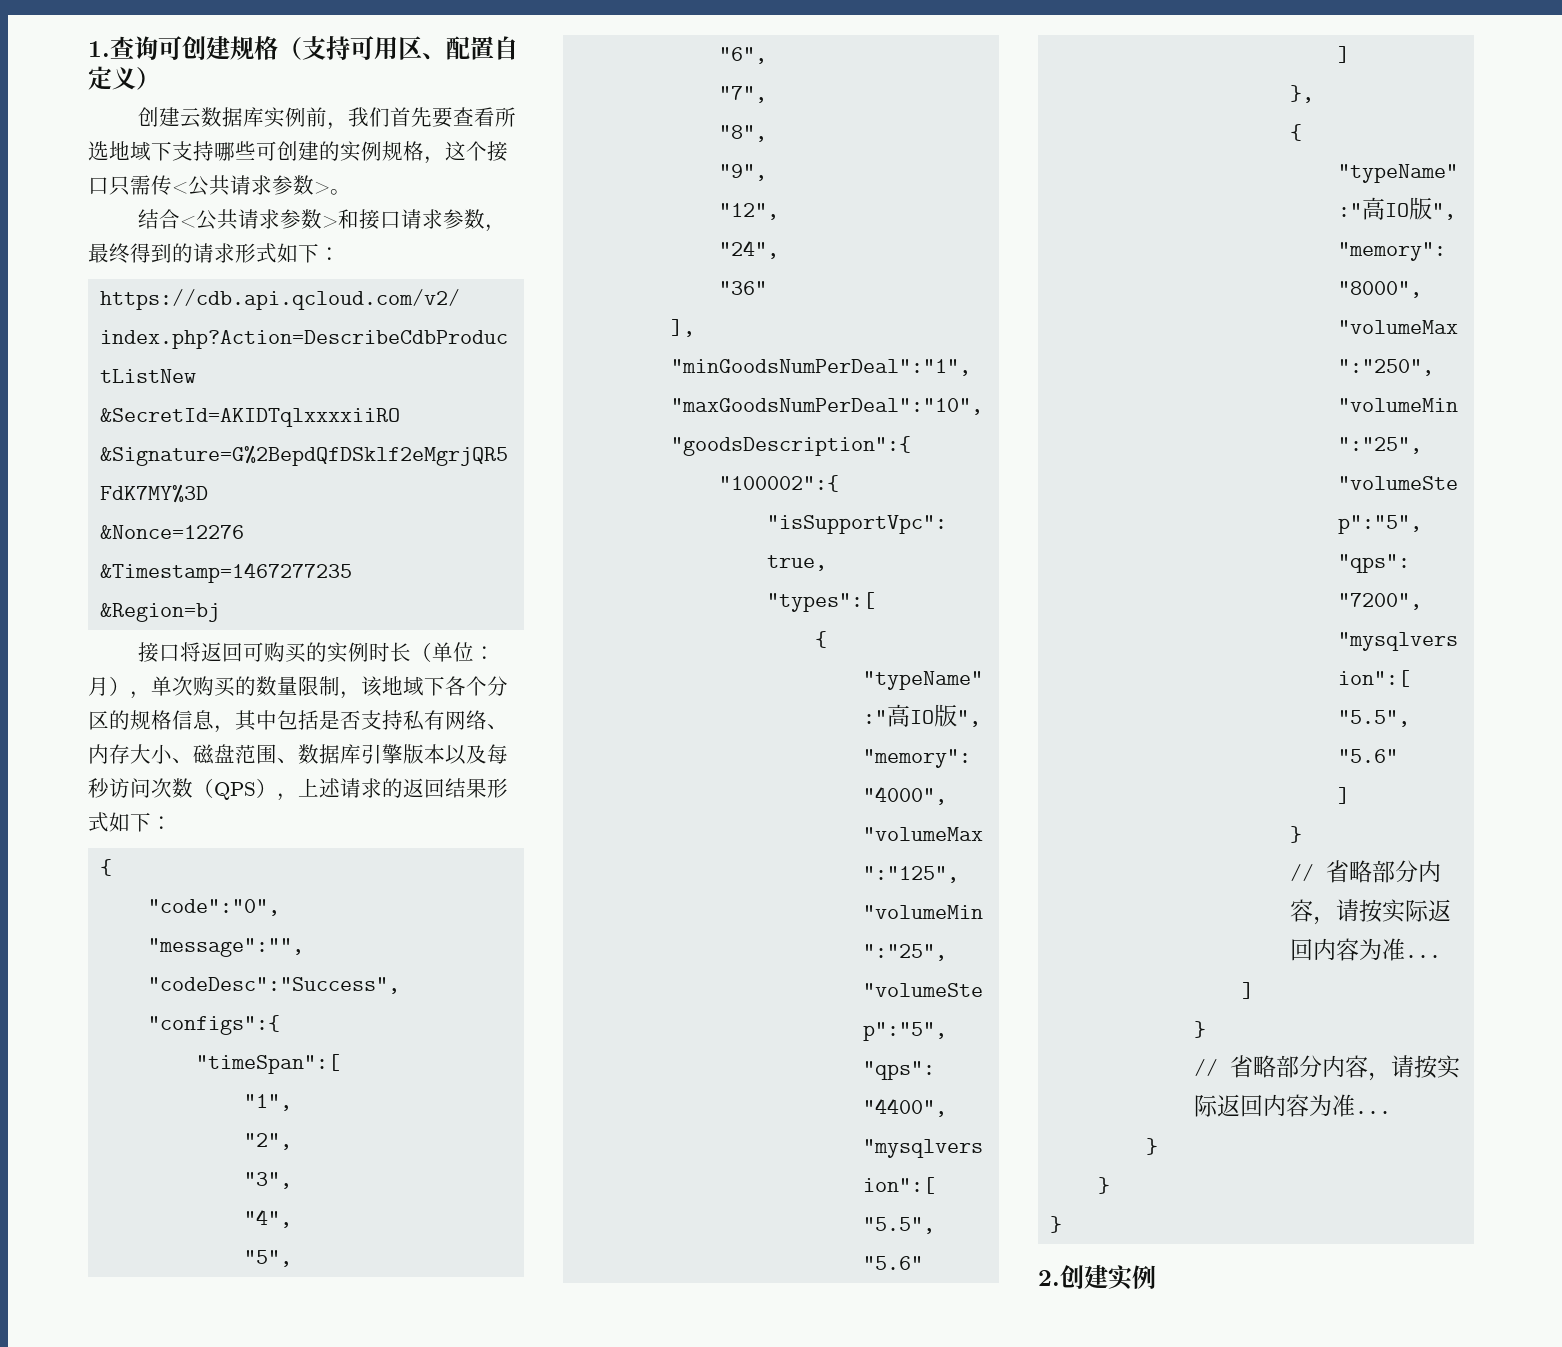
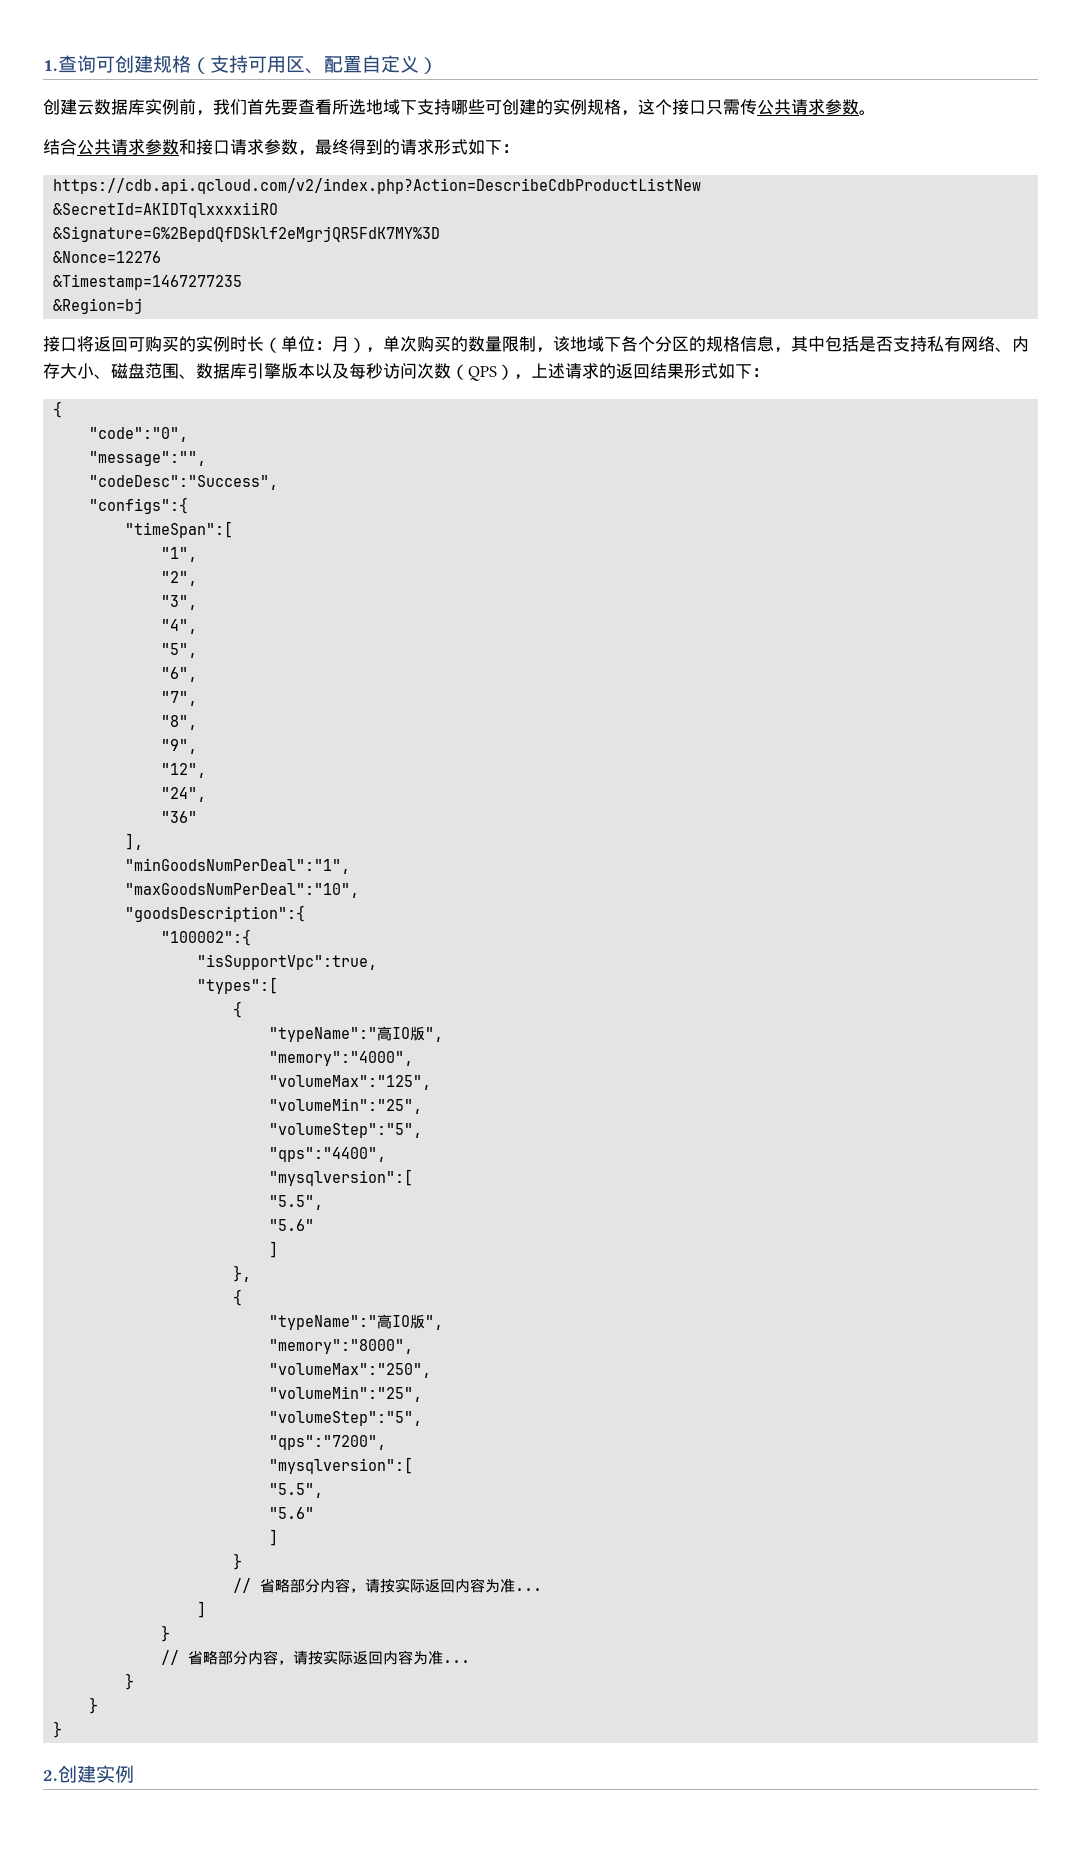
[172,175,330,196] <公共请求参数> -> [757,99,859,115] 公共请求参数
[179,209,338,230] <公共请求参数> -> [77,139,179,155] 公共请求参数

